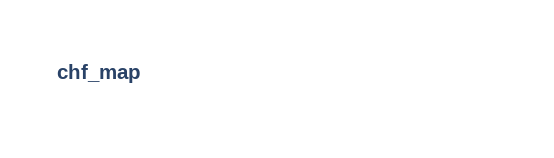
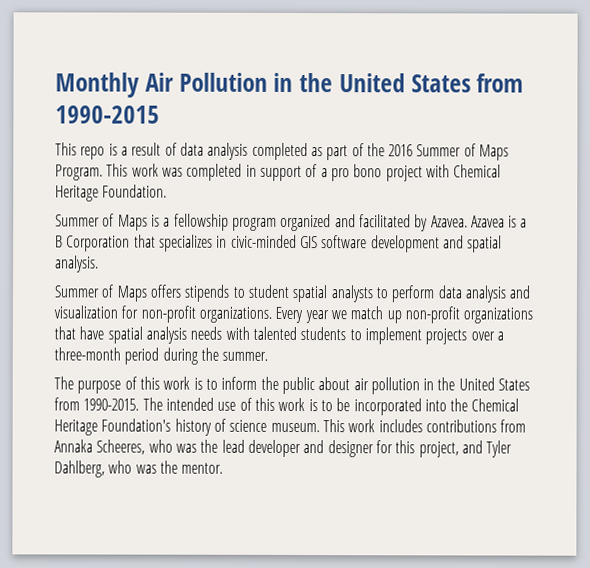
[57,64,141,83] chf_map -> [55,72,524,98] [55,105,160,124] [55,142,510,161] [55,163,502,182] [55,184,168,202] [55,213,528,232] [55,234,503,253] [55,255,99,273] [54,284,531,303] [54,305,534,324] [54,326,504,345] [54,347,269,365] [54,376,531,395] [54,397,520,416] [54,418,527,436] [54,439,513,458] [54,460,224,478] Monthly Air Pollution in the United States from 1990-2015 // This repo is a result of data analysis completed as part of the 2016 Summer of Maps Program. This work was completed in support of a pro bono project with Chemical Heritage Foundation. // Summer of Maps is a fellowship program organized and facilitated by Azavea. Azavea is a B Corporation that specializes in civic-minded GIS software development and spatial analysis. // Summer of Maps offers stipends to student spatial analysts to perform data analysis and visualization for non-profit organizations. Every year we match up non-profit organizations that have spatial analysis needs with talented students to implement projects over a three-month period during the summer. // The purpose of this work is to inform the public about air pollution in the United States from 1990-2015. The intended use of this work is to be incorporated into the Chemical Heritage Foundation's history of science museum. This work includes contributions from Annaka Scheeres, who was the lead developer and designer for this project, and Tyler Dahlberg, who was the mentor.

